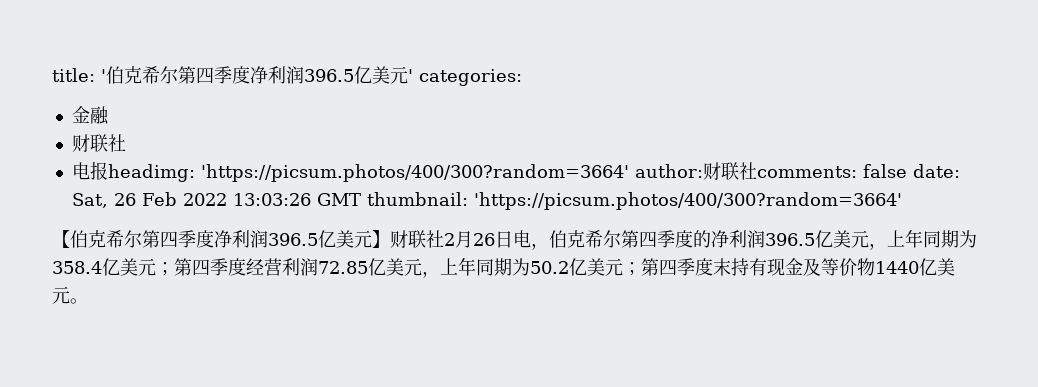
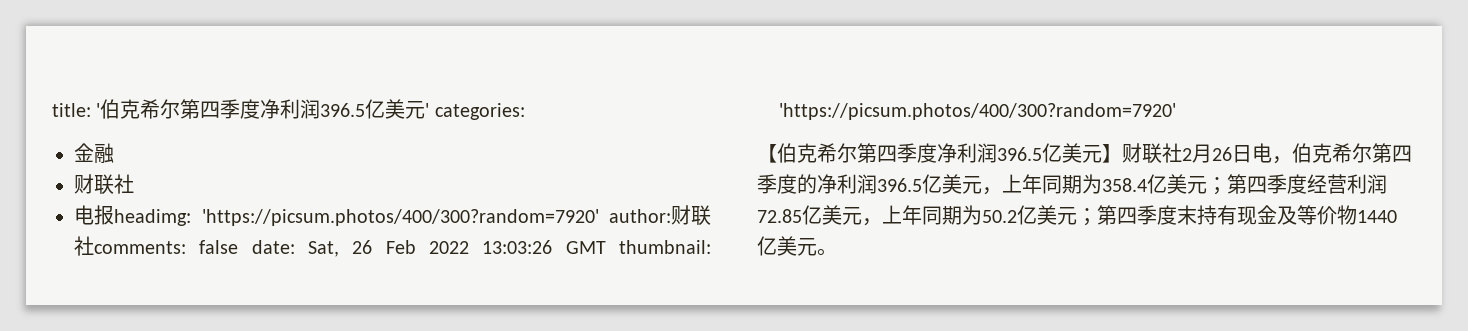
[200,164,629,182] 'https://picsum.photos/400/300?random=3664' -> [201,209,599,226] 'https://picsum.photos/400/300?random=7920'
[473,192,902,210] 'https://picsum.photos/400/300?random=3664' -> [779,103,1176,120] 'https://picsum.photos/400/300?random=7920'

